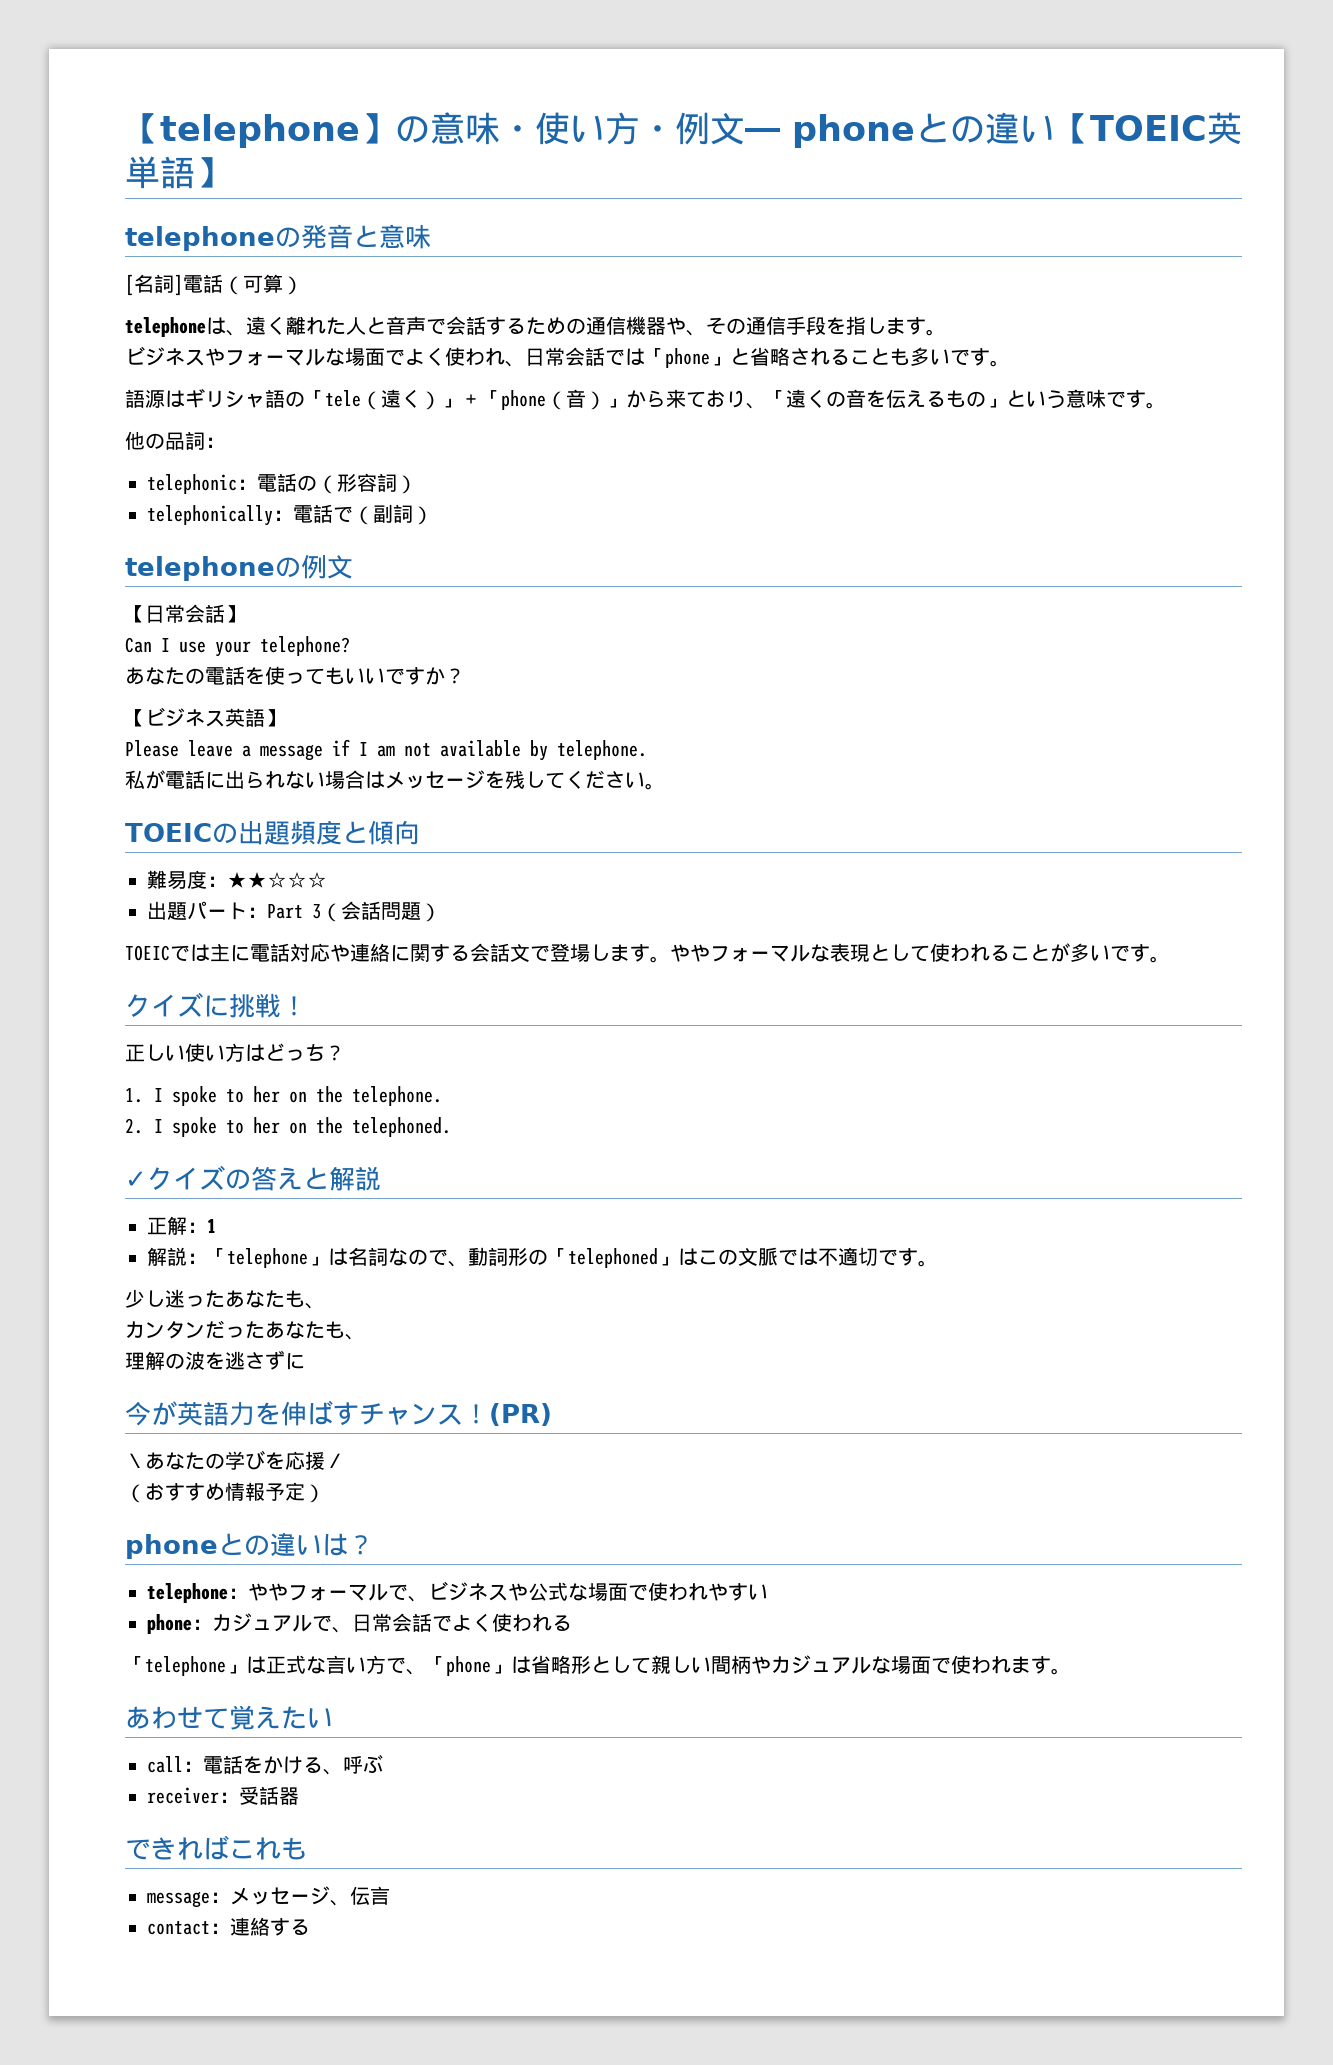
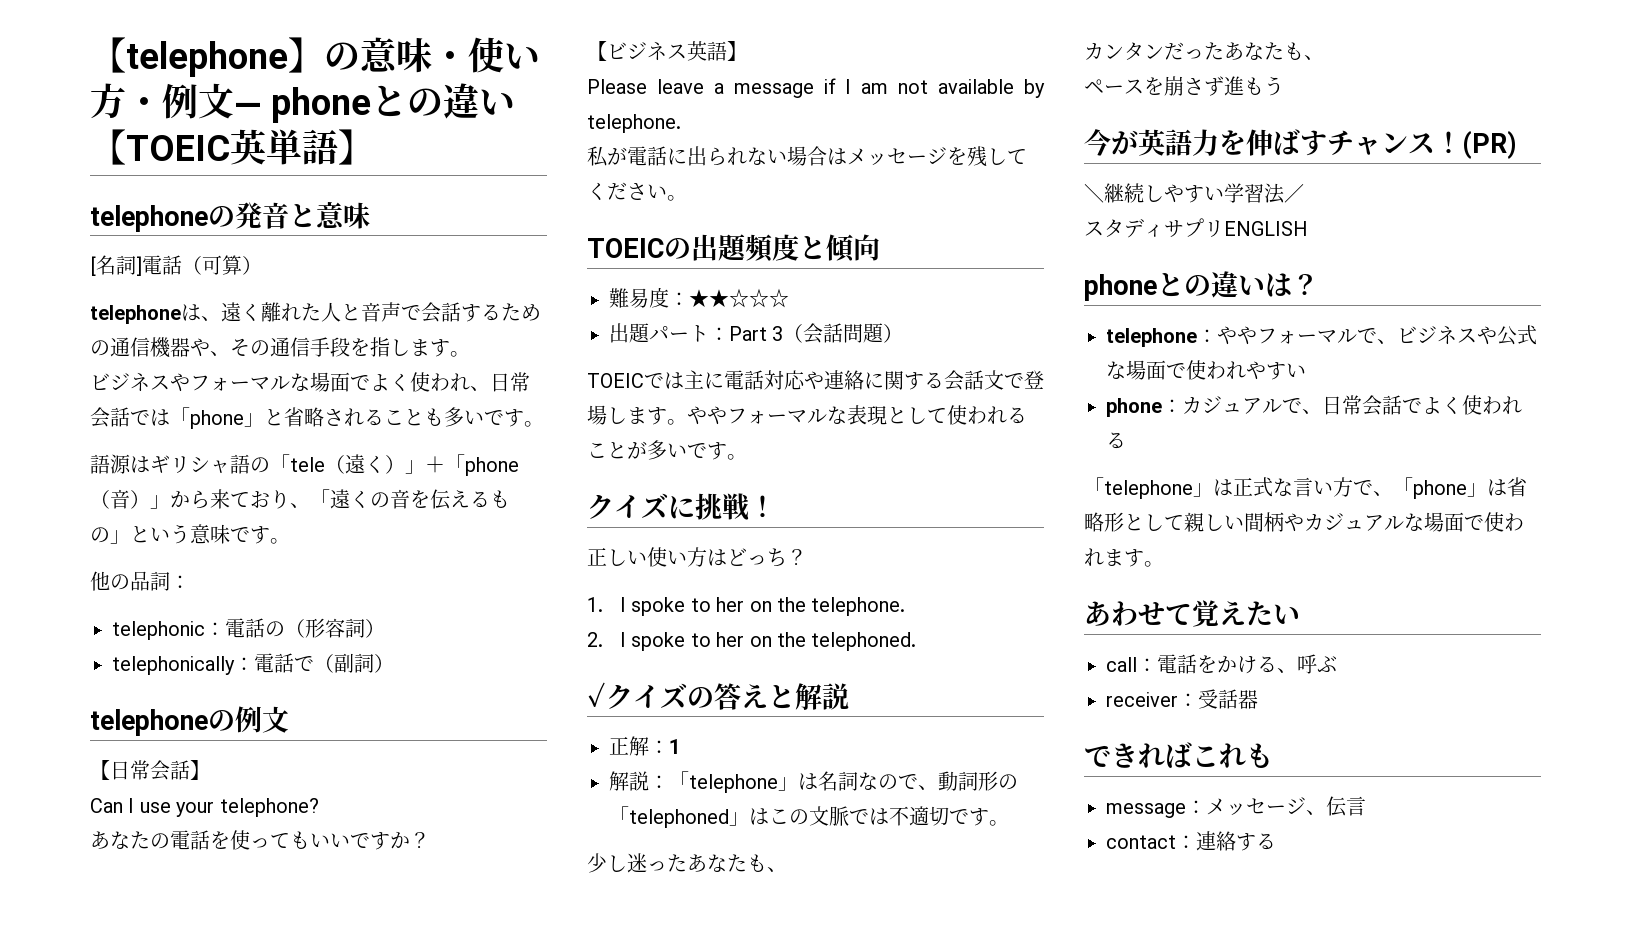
[125,1350,305,1370] 理解の波を逃さずに -> [1084,76,1284,96] ペースを崩さず進もう
[145,1450,345,1470] [125,1482,325,1503] あなたの学びを応援／ // （おすすめ情報予定） -> [1104,183,1304,204] [1084,218,1308,238] 継続しやすい学習法／ // スタディサプリENGLISH

